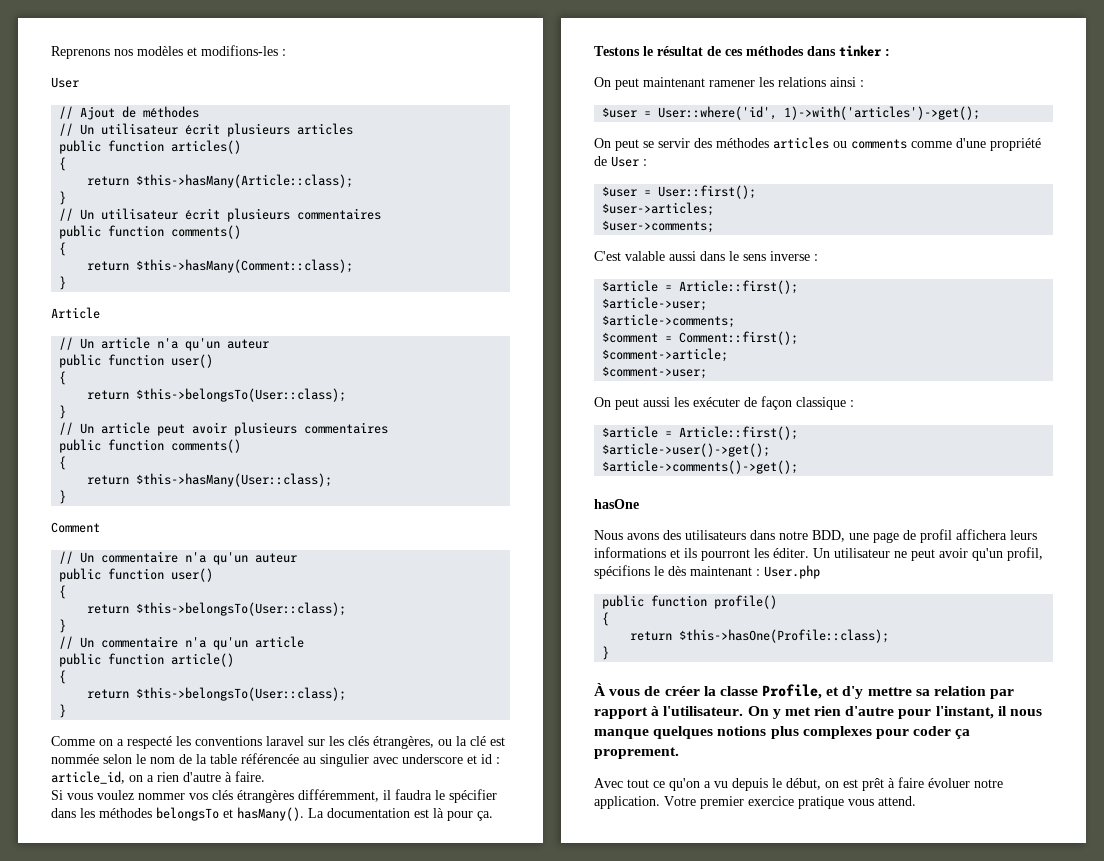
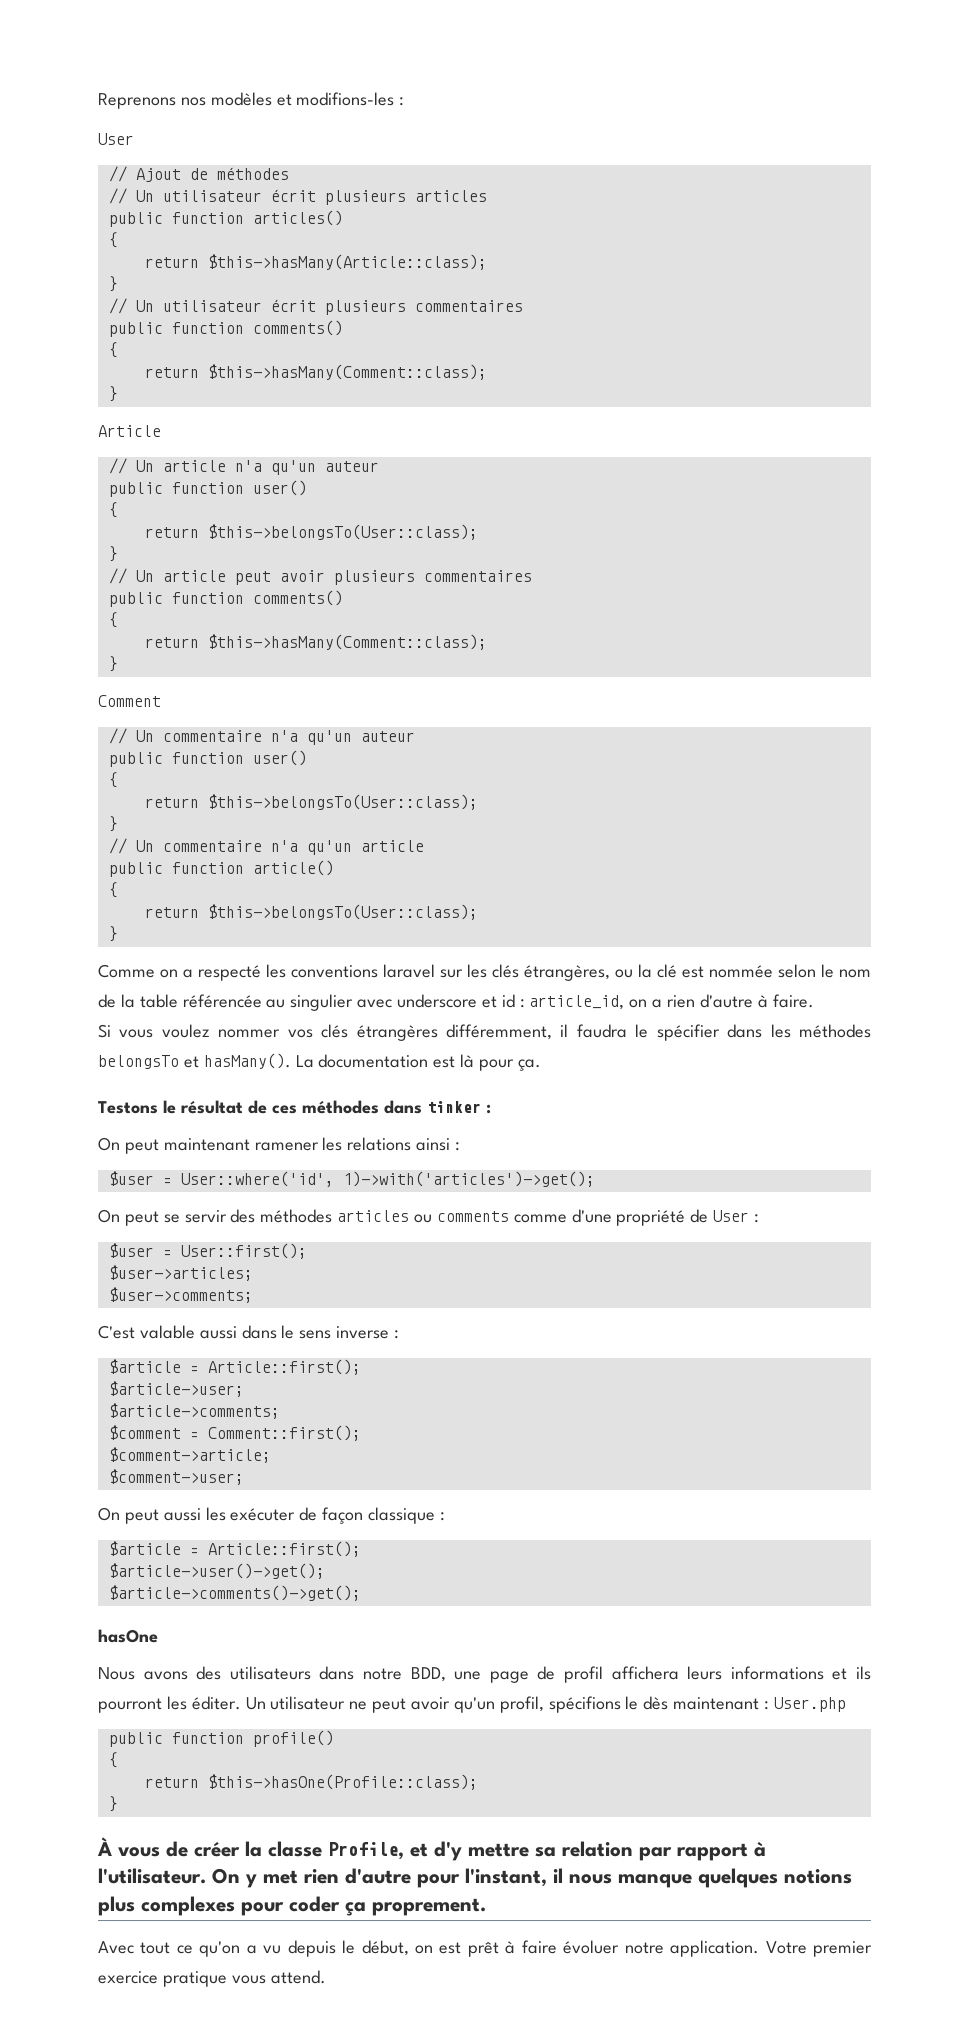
[136,473,333,487] $this->hasMany(User::class); -> [207,634,487,650] $this->hasMany(Comment::class);

